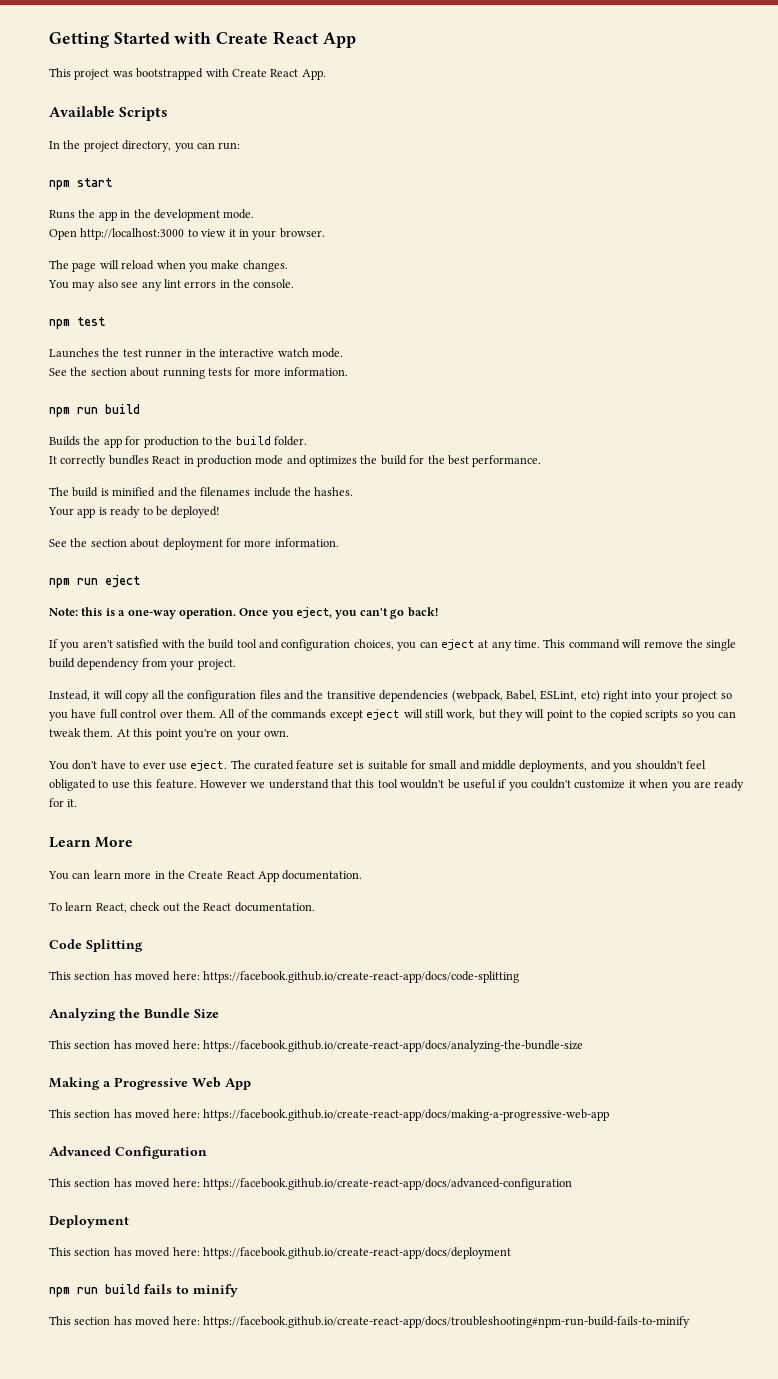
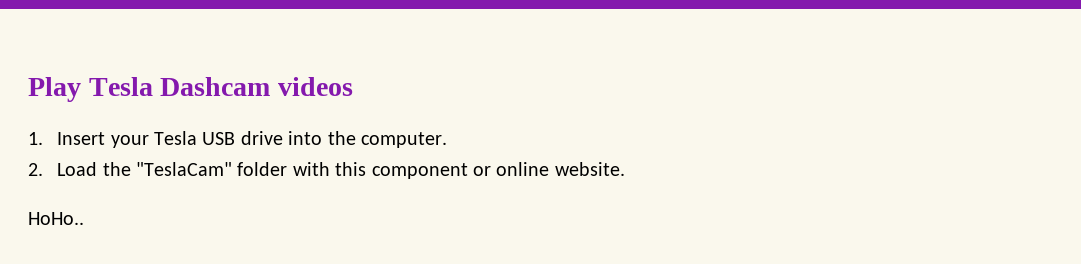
[49,31,356,48] [49,68,326,80] [49,106,169,121] [49,140,241,152] [49,178,112,190] [49,209,255,221] [49,228,325,240] [49,260,288,272] [48,279,295,291] [49,317,105,329] [49,348,343,358] [49,367,348,379] [49,404,140,417] [49,436,307,448] [49,455,542,467] [49,487,354,497] [48,506,221,518] [49,538,339,550] [49,575,140,588] [49,607,438,619] [49,639,737,651] [49,658,236,670] [49,690,732,702] [49,709,737,721] [49,728,289,740] [48,760,706,772] [49,779,745,791] [49,798,78,807] [49,837,134,848] [48,870,363,882] [49,902,315,913] [49,939,143,952] [49,971,519,983] [49,1008,219,1021] [49,1040,583,1052] [49,1077,251,1090] [49,1109,609,1121] [49,1146,207,1159] [49,1178,572,1190] [49,1215,129,1228] [49,1247,511,1259] [49,1284,238,1297] [49,1316,690,1328] Getting Started with Create React App // This project was bootstrapped with Create React App. // Available Scripts // In the project directory, you can run: // npm start // Runs the app in the development mode. // Open http://localhost:3000 to view it in your browser. // The page will reload when you make changes. // You may also see any lint errors in the console. // npm test // Launches the test runner in the interactive watch mode. // See the section about running tests for more information. // npm run build // Builds the app for production to the build folder. // It correctly bundles React in production mode and optimizes the build for the best performance. // The build is minified and the filenames include the hashes. // Your app is ready to be deployed! // See the section about deployment for more information. // npm run eject // Note: this is a one-way operation. Once you eject, you can't go back! // If you aren't satisfied with the build tool and configuration choices, you can eject at any time. This command will remove the single build dependency from your project. // Instead, it will copy all the configuration files and the transitive dependencies (webpack, Babel, ESLint, etc) right into your project so you have full control over them. All of the commands except eject will still work, but they will point to the copied scripts so you can tweak them. At this point you're on your own. // You don't have to ever use eject. The curated feature set is suitable for small and middle deployments, and you shouldn't feel obligated to use this feature. However we understand that this tool wouldn't be useful if you couldn't customize it when you are ready for it. // Learn More // You can learn more in the Create React App documentation. // To learn React, check out the React documentation. // Code Splitting // This section has moved here: https://facebook.github.io/create-react-app/docs/code-splitting // Analyzing the Bundle Size // This section has moved here: https://facebook.github.io/create-react-app/docs/analyzing-the-bundle-size // Making a Progressive Web App // This section has moved here: https://facebook.github.io/create-react-app/docs/making-a-progressive-web-app // Advanced Configuration // This section has moved here: https://facebook.github.io/create-react-app/docs/advanced-configuration // Deployment // This section has moved here: https://facebook.github.io/create-react-app/docs/deployment // npm run build fails to minify // This section has moved here: https://facebook.github.io/create-react-app/docs/troubleshooting#npm-run-build-fails-to-minify -> [28,77,353,102] [28,131,448,148] [28,162,625,179] [28,212,84,225] Play Tesla Dashcam videos // 1. Insert your Tesla USB drive into the computer. // 2. Load the "TeslaCam" folder with this component or online website. // HoHo..

